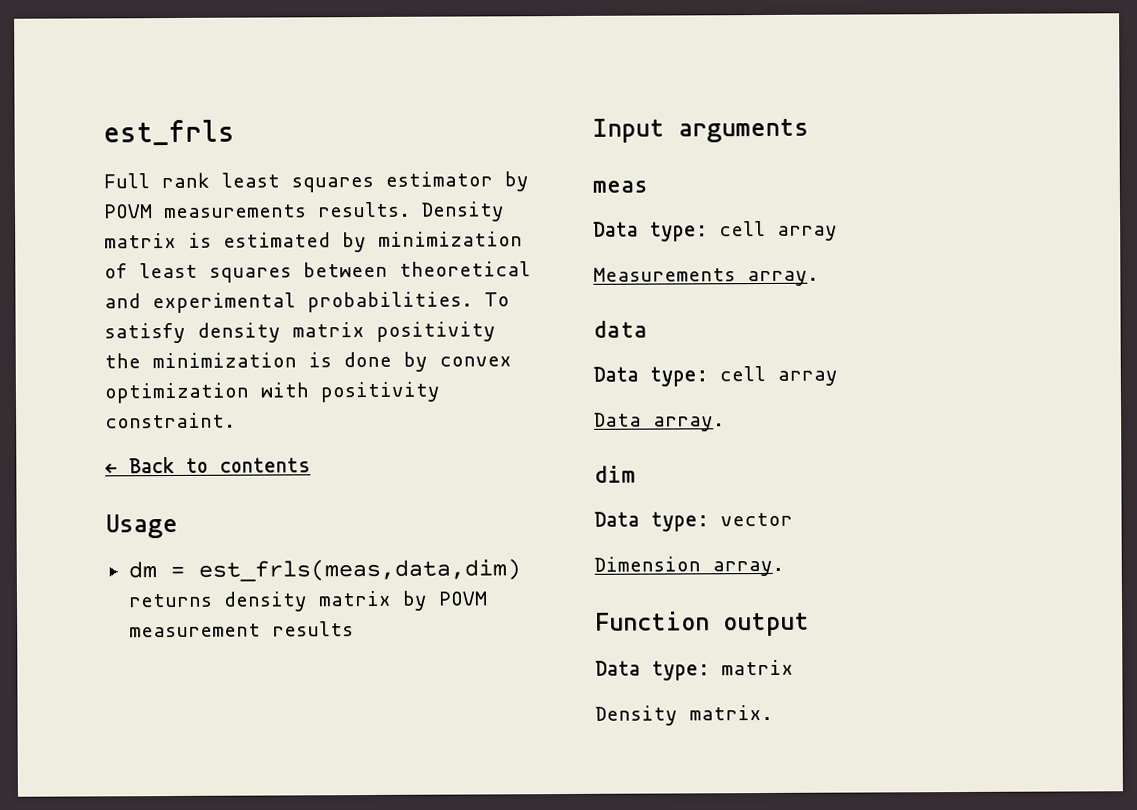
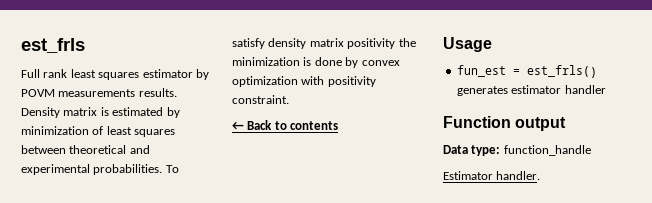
[127,558,521,582] [127,590,488,612] [128,621,354,638] [592,118,809,143] [592,180,648,193] [593,221,838,242] [593,267,819,287] [593,320,648,338] [593,366,838,387] [594,412,725,432] [594,465,636,483] [594,511,793,532] [594,556,784,577] dm = est_frls(meas,data,dim) returns density matrix by POVM measurement results // Input arguments // meas // Data type: cell array // Measurements array. // data // Data type: cell array // Data array. // dim // Data type: vector // Dimension array. -> [456,65,597,78] [456,85,606,96] fun_est = est_frls() generates estimator handler
[721,659,794,676] [595,704,773,726] matrix // Density matrix. -> [503,145,591,156] [443,171,541,180] function_handle // Estimator handler.

